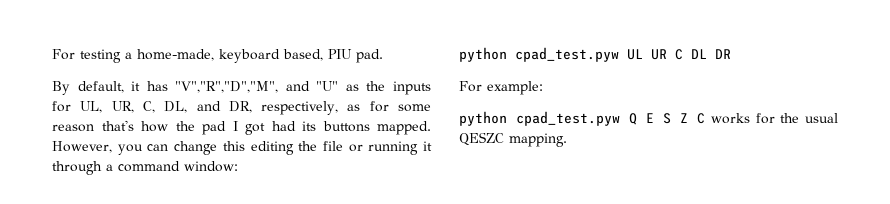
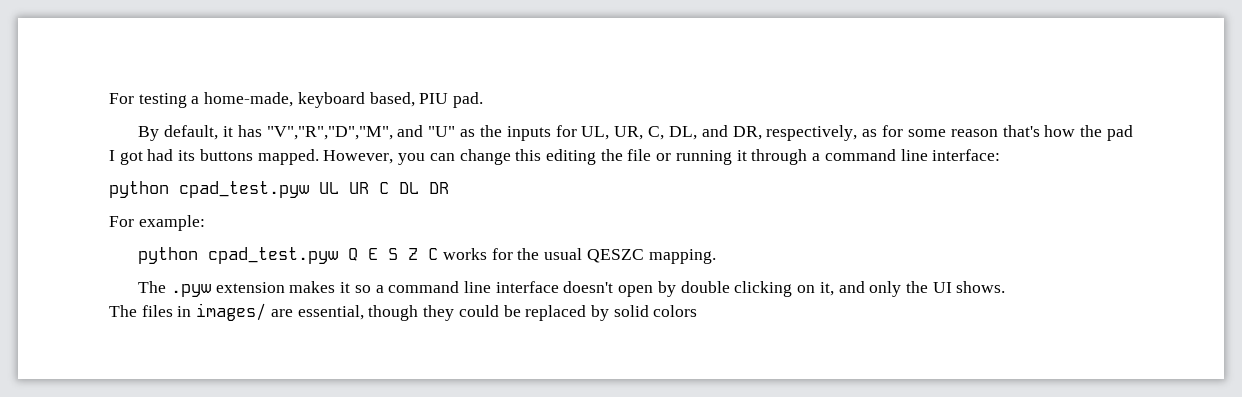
[184,161,238,172] window: -> [900,149,1001,161] line interface:
(567, 140) none -> [138,281,1006,297] [109,303,698,321] // The .pyw extension makes it so a command line interface doesn't open by double clicking on it, and only the UI shows. // The files in images/ are essential, though they could be replaced by solid colors

